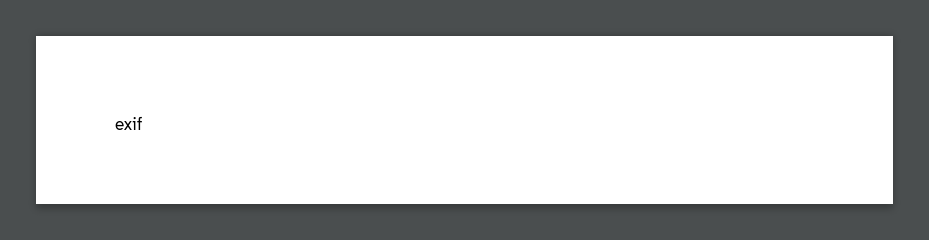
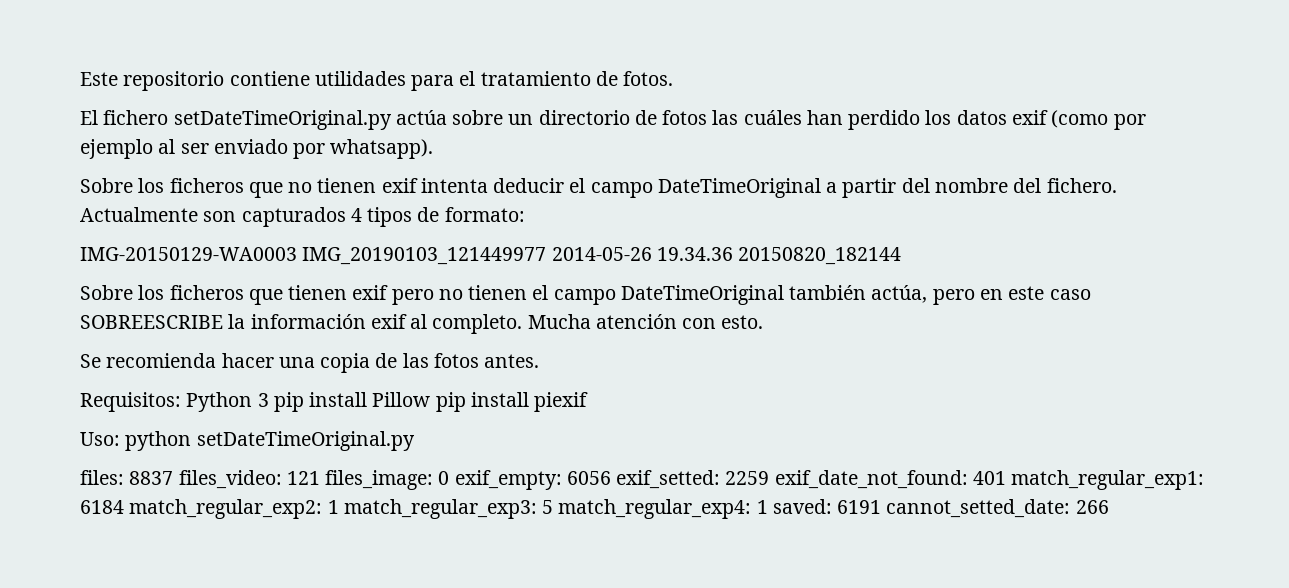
[115,116,142,130] exif -> [80,71,674,91] [80,110,1146,130] [80,139,434,159] [80,178,1117,198] [80,207,525,227] [80,247,902,265] [80,285,1091,305] [80,314,764,334] [80,353,540,373] [80,392,589,412] [80,431,415,451] [80,470,1205,490] [80,499,1109,519] Este repositorio contiene utilidades para el tratamiento de fotos. // El fichero setDateTimeOriginal.py actúa sobre un directorio de fotos las cuáles han perdido los datos exif (como por ejemplo al ser enviado por whatsapp). // Sobre los ficheros que no tienen exif intenta deducir el campo DateTimeOriginal a partir del nombre del fichero. Actualmente son capturados 4 tipos de formato: // IMG-20150129-WA0003 IMG_20190103_121449977 2014-05-26 19.34.36 20150820_182144 // Sobre los ficheros que tienen exif pero no tienen el campo DateTimeOriginal también actúa, pero en este caso SOBREESCRIBE la información exif al completo. Mucha atención con esto. // Se recomienda hacer una copia de las fotos antes. // Requisitos: Python 3 pip install Pillow pip install piexif // Uso: python setDateTimeOriginal.py // files: 8837 files_video: 121 files_image: 0 exif_empty: 6056 exif_setted: 2259 exif_date_not_found: 401 match_regular_exp1: 6184 match_regular_exp2: 1 match_regular_exp3: 5 match_regular_exp4: 1 saved: 6191 cannot_setted_date: 266

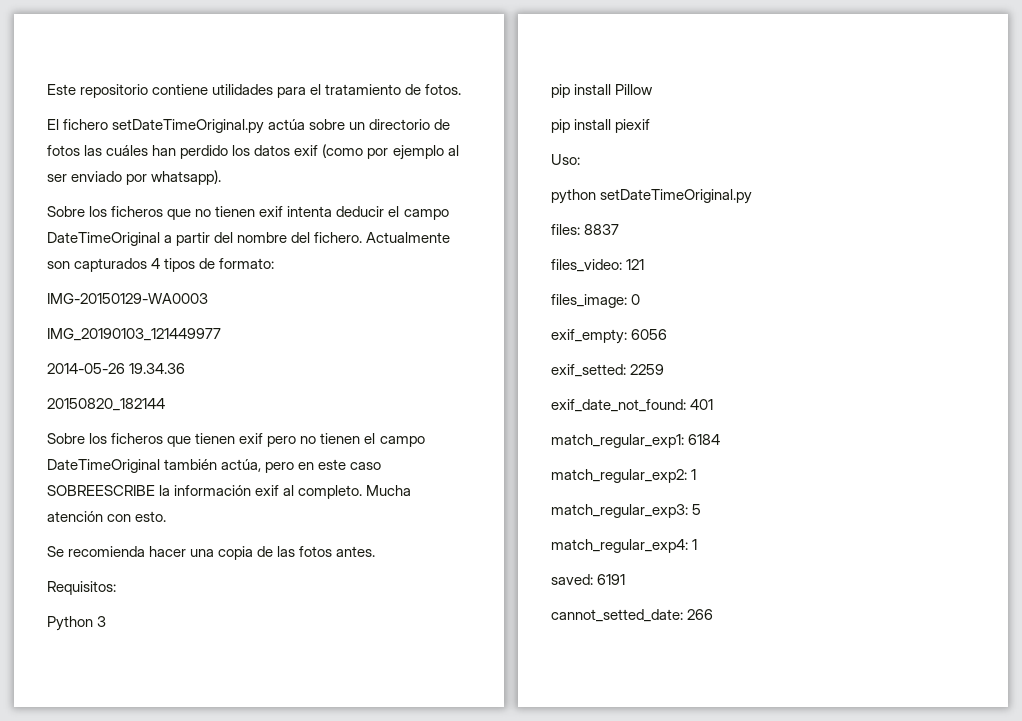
(297, 254) none -> (208, 298) //
(547, 256) none -> (221, 334) //
(733, 254) none -> (186, 368) //
(181, 402) none -> (116, 588) //
(269, 400) none -> (107, 621) //
(431, 399) none -> (654, 89) //
(120, 439) none -> (580, 159) //
(174, 478) none -> (620, 229) //
(320, 478) none -> (645, 264) //
(450, 478) none -> (641, 299) //
(611, 478) none -> (668, 334) //
(770, 478) none -> (665, 369) //
(1006, 478) none -> (714, 404) //
(124, 507) none -> (721, 439) //
(339, 507) none -> (697, 474) //
(554, 507) none -> (702, 509) //
(768, 507) none -> (698, 544) //
(882, 507) none -> (626, 579) //

